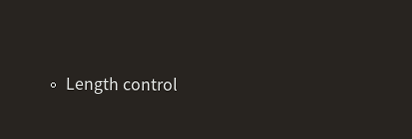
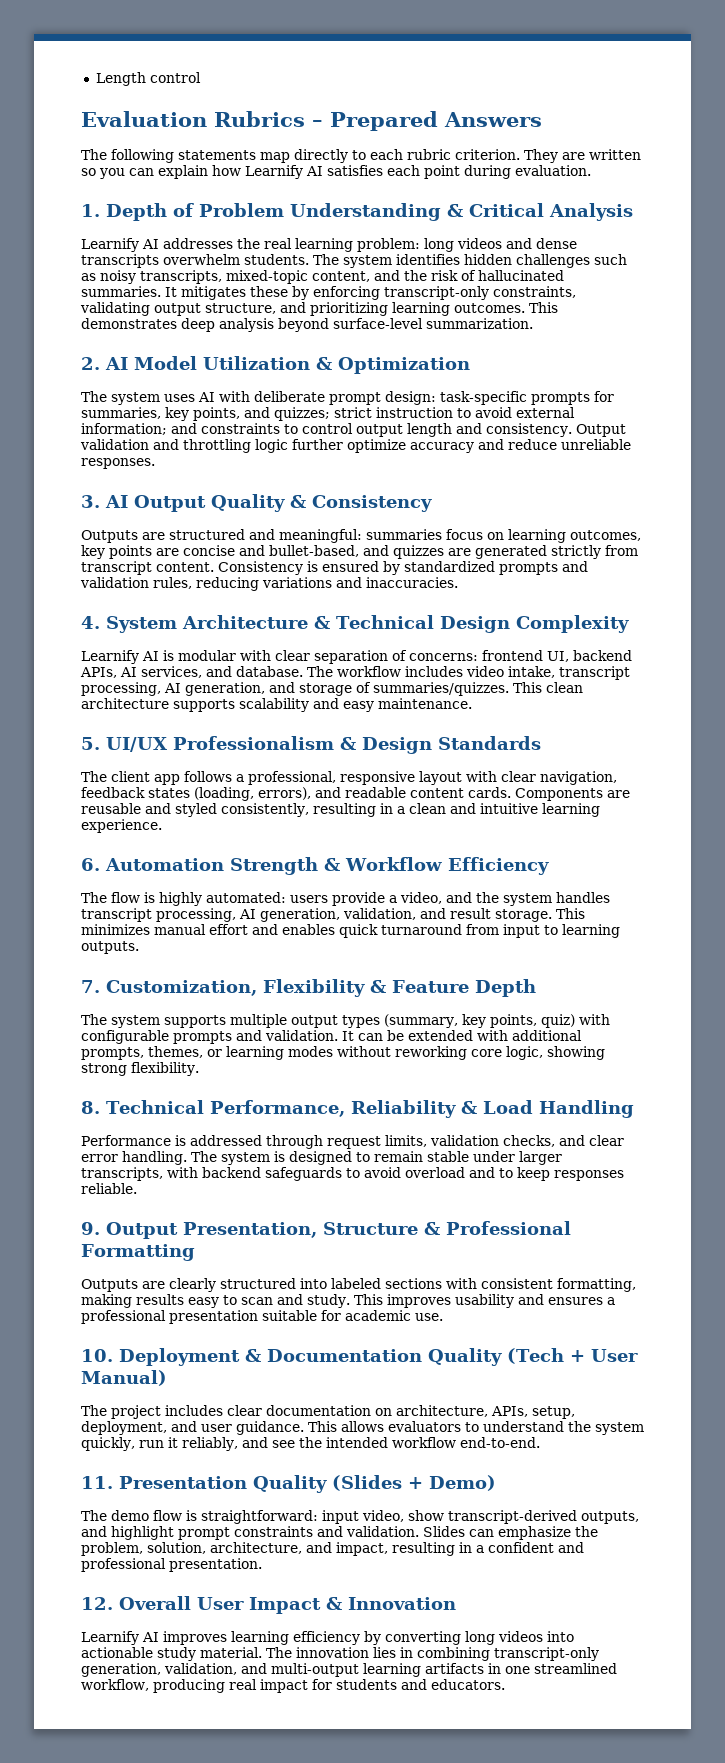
(178, 84) none -> [81,111,542,131] [81,149,641,163] [81,165,591,179] [81,203,633,221] [81,238,577,252] [81,254,627,268] [81,270,564,284] [81,286,576,300] [80,302,558,316] [81,318,533,332] [81,356,470,374] [81,391,614,405] [81,407,575,421] [81,423,626,437] [80,439,631,453] [81,458,155,469] [81,494,432,512] [81,529,641,543] [81,545,638,559] [81,561,588,575] [80,577,458,591] [81,615,629,633] [81,650,632,664] [80,666,630,680] [81,682,583,696] [81,698,472,712] [81,736,541,754] [81,771,617,785] [81,787,630,801] [81,803,600,817] [81,819,162,833] [81,857,549,875] [81,892,610,906] [81,908,585,922] [81,924,620,938] [81,941,139,954] [81,979,536,997] [81,1014,610,1028] [81,1030,582,1044] [81,1046,605,1060] [81,1062,199,1076] [81,1100,634,1118] [81,1135,624,1149] [81,1151,562,1165] [81,1167,624,1181] [81,1183,137,1194] [81,1221,571,1239] [81,1244,195,1261] [81,1278,636,1292] [81,1294,615,1308] [81,1310,443,1324] [81,1348,638,1366] [81,1370,167,1386] [81,1405,575,1419] [81,1421,644,1435] [81,1437,540,1451] [81,1475,496,1493] [81,1510,639,1524] [81,1526,598,1540] [81,1542,584,1556] [81,1558,262,1572] [81,1596,456,1614] [81,1631,574,1645] [81,1647,599,1661] [81,1663,617,1677] [81,1679,505,1693] // Evaluation Rubrics – Prepared Answers // The following statements map directly to each rubric criterion. They are written so you can explain how Learnify AI satisfies each point during evaluation. // 1. Depth of Problem Understanding & Critical Analysis // Learnify AI addresses the real learning problem: long videos and dense transcripts overwhelm students. The system identifies hidden challenges such as noisy transcripts, mixed-topic content, and the risk of hallucinated summaries. It mitigates these by enforcing transcript-only constraints, validating output structure, and prioritizing learning outcomes. This demonstrates deep analysis beyond surface-level summarization. // 2. AI Model Utilization & Optimization // The system uses AI with deliberate prompt design: task-specific prompts for summaries, key points, and quizzes; strict instruction to avoid external information; and constraints to control output length and consistency. Output validation and throttling logic further optimize accuracy and reduce unreliable responses. // 3. AI Output Quality & Consistency // Outputs are structured and meaningful: summaries focus on learning outcomes, key points are concise and bullet-based, and quizzes are generated strictly from transcript content. Consistency is ensured by standardized prompts and validation rules, reducing variations and inaccuracies. // 4. System Architecture & Technical Design Complexity // Learnify AI is modular with clear separation of concerns: frontend UI, backend APIs, AI services, and database. The workflow includes video intake, transcript processing, AI generation, and storage of summaries/quizzes. This clean architecture supports scalability and easy maintenance. // 5. UI/UX Professionalism & Design Standards // The client app follows a professional, responsive layout with clear navigation, feedback states (loading, errors), and readable content cards. Components are reusable and styled consistently, resulting in a clean and intuitive learning experience. // 6. Automation Strength & Workflow Efficiency // The flow is highly automated: users provide a video, and the system handles transcript processing, AI generation, validation, and result storage. This minimizes manual effort and enables quick turnaround from input to learning outputs. // 7. Customization, Flexibility & Feature Depth // The system supports multiple output types (summary, key points, quiz) with configurable prompts and validation. It can be extended with additional prompts, themes, or learning modes without reworking core logic, showing strong flexibility. // 8. Technical Performance, Reliability & Load Handling // Performance is addressed through request limits, validation checks, and clear error handling. The system is designed to remain stable under larger transcripts, with backend safeguards to avoid overload and to keep responses reliable. // 9. Output Presentation, Structure & Professional Formatting // Outputs are clearly structured into labeled sections with consistent formatting, making results easy to scan and study. This improves usability and ensures a professional presentation suitable for academic use. // 10. Deployment & Documentation Quality (Tech + User Manual) // The project includes clear documentation on architecture, APIs, setup, deployment, and user guidance. This allows evaluators to understand the system quickly, run it reliably, and see the intended workflow end-to-end. // 11. Presentation Quality (Slides + Demo) // The demo flow is straightforward: input video, show transcript-derived outputs, and highlight prompt constraints and validation. Slides can emphasize the problem, solution, architecture, and impact, resulting in a confident and professional presentation. // 12. Overall User Impact & Innovation // Learnify AI improves learning efficiency by converting long videos into actionable study material. The innovation lies in combining transcript-only generation, validation, and multi-output learning artifacts in one streamlined workflow, producing real impact for students and educators.

